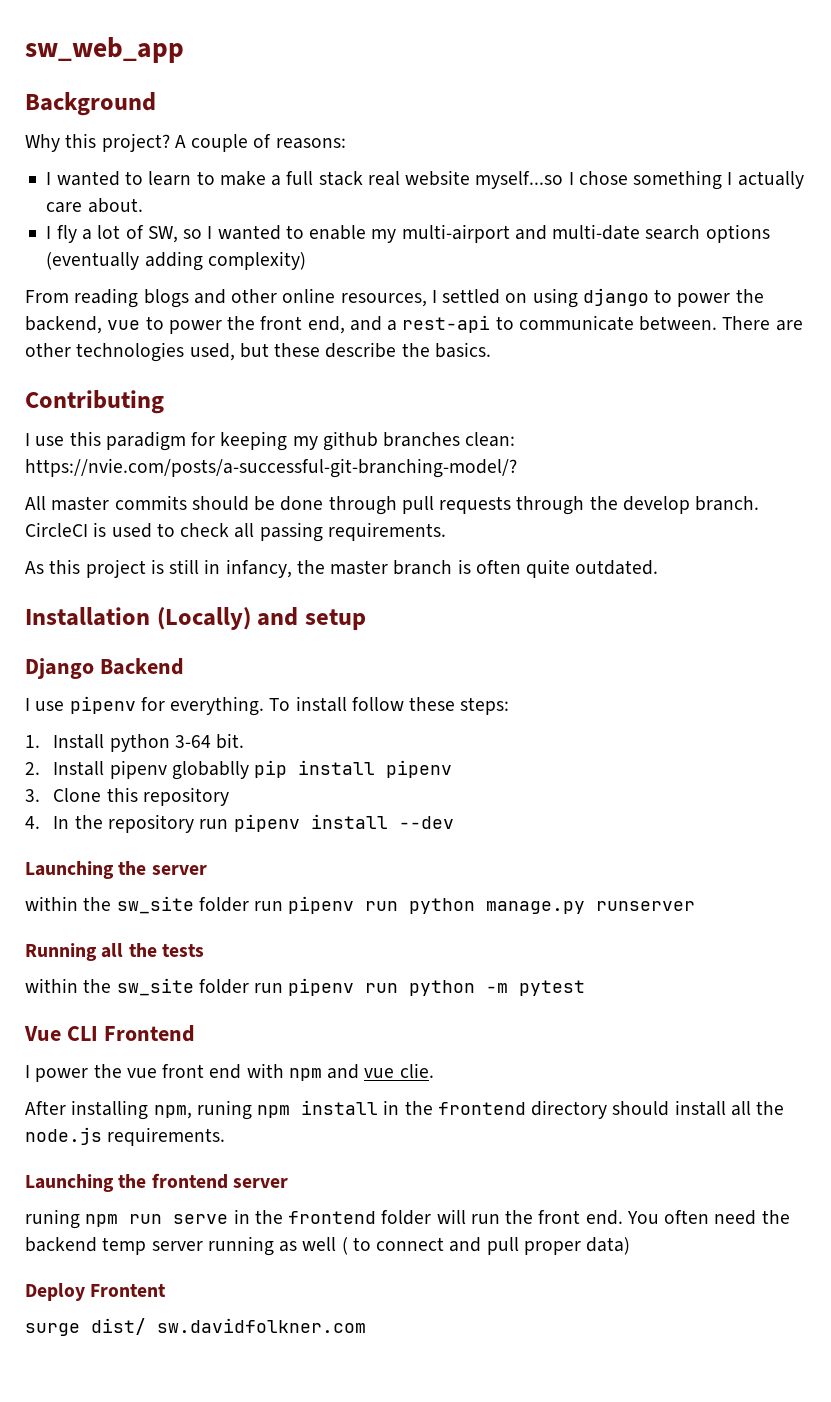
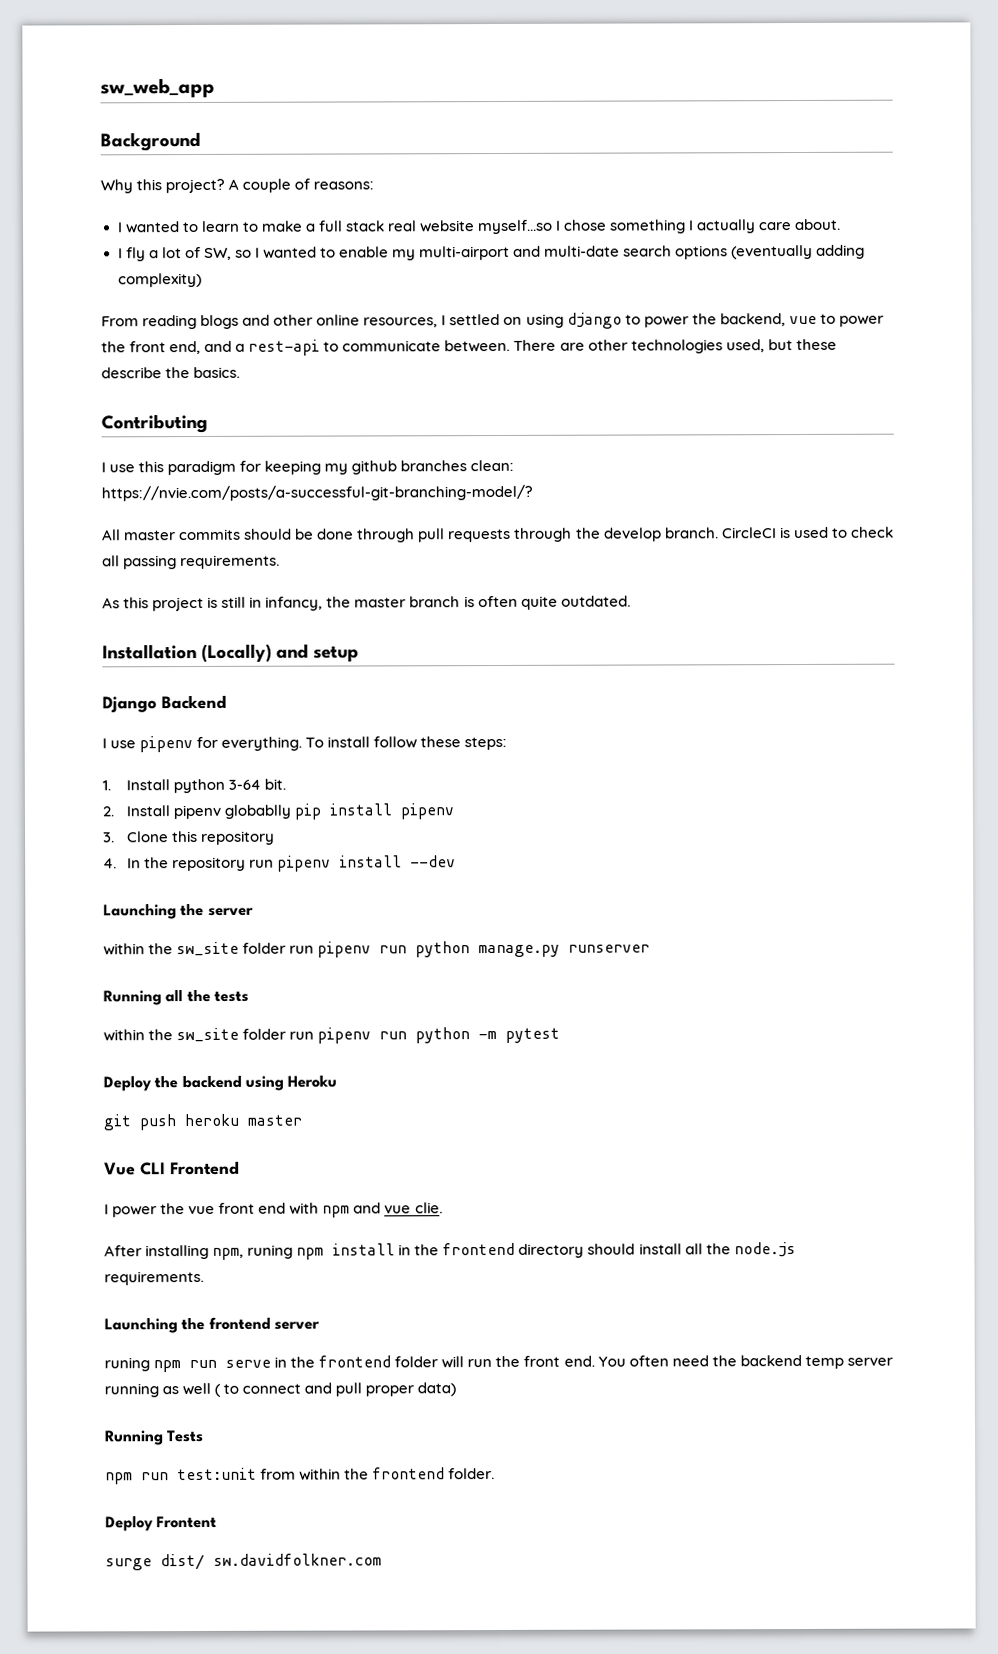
(586, 988) none -> [103,1075,338,1092] [103,1113,302,1131] // Deploy the backend using Heroku // git push heroku master
(631, 1246) none -> [104,1429,205,1446] [105,1467,496,1485] // Running Tests // npm run test:unit from within the frontend folder.

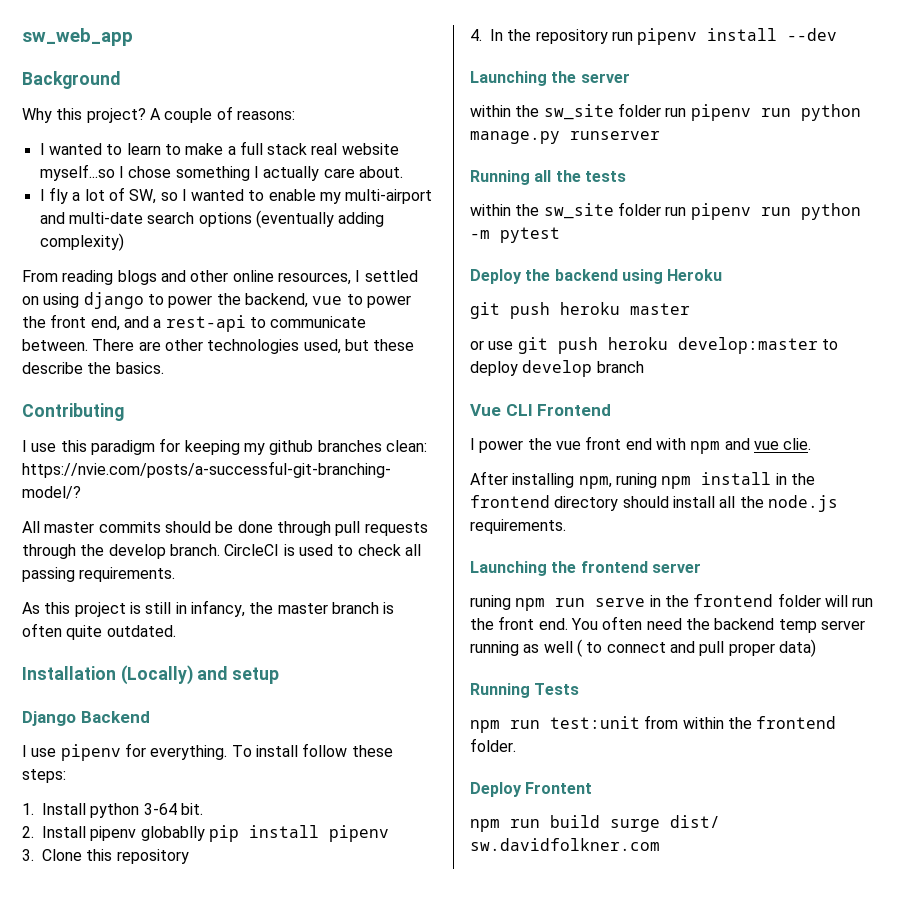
(302, 1120) none -> [470,337,838,354] [470,360,644,377] // or use git push heroku develop:master to deploy develop branch
(218, 1522) none -> [470,815,600,832] npm run build

